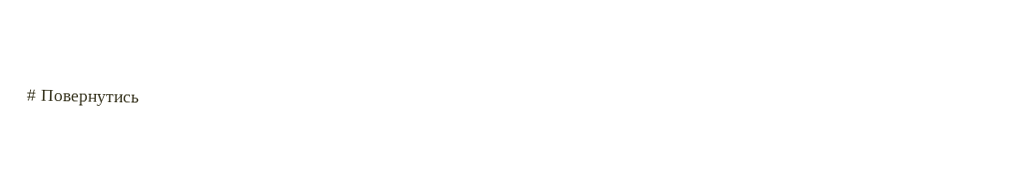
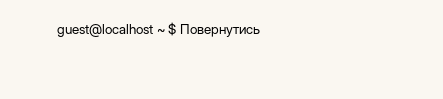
[26,89,37,101] # -> [57,22,177,37] guest@localhost ~ $

